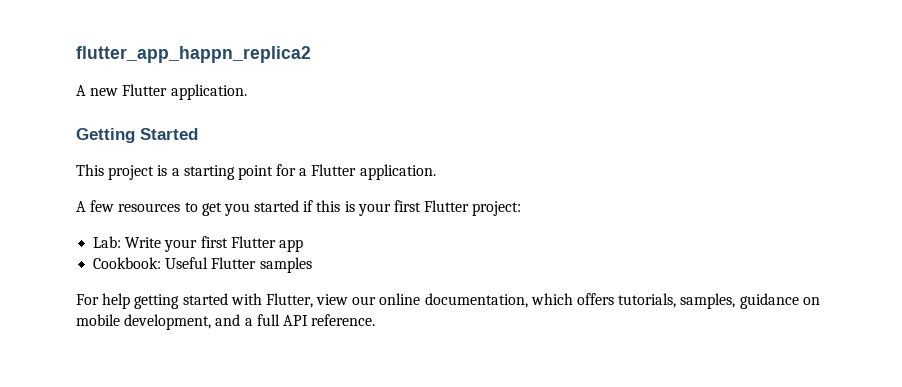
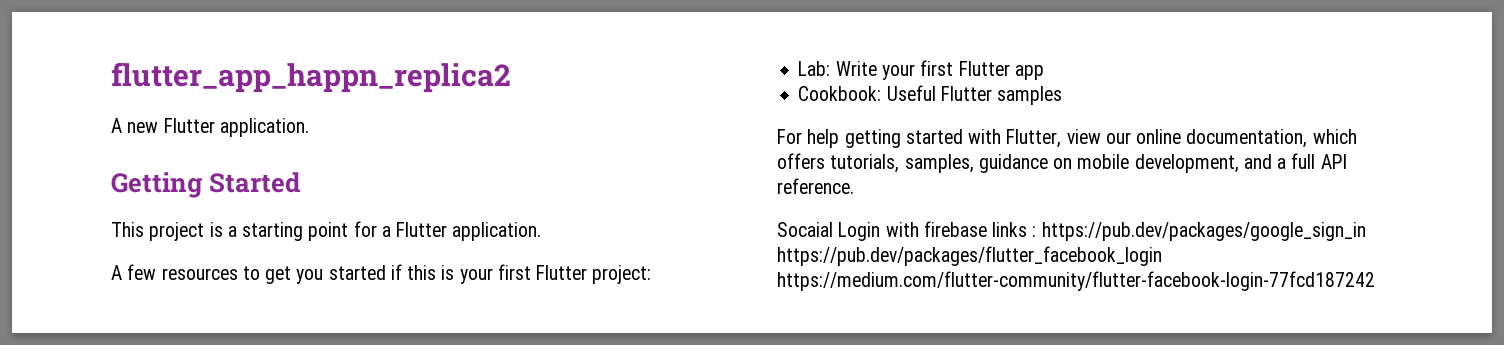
(376, 320) none -> [777,221,1366,241] [777,246,1162,266] [777,271,1375,291] // Socaial Login with firebase links : https://pub.dev/packages/google_sign_in https://pub.dev/packages/flutter_facebook_login https://medium.com/flutter-community/flutter-facebook-login-77fcd187242

